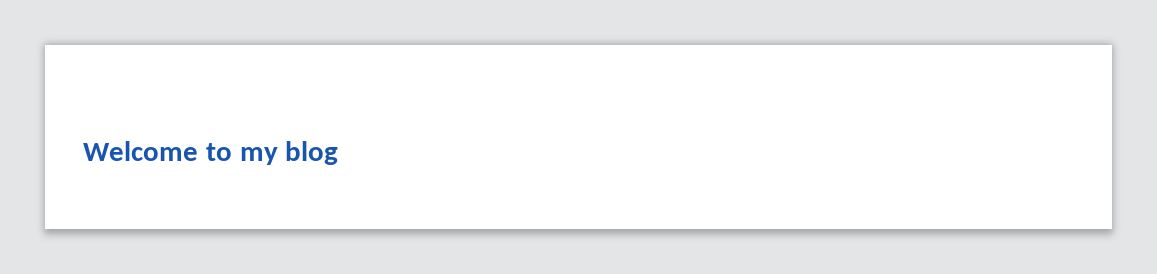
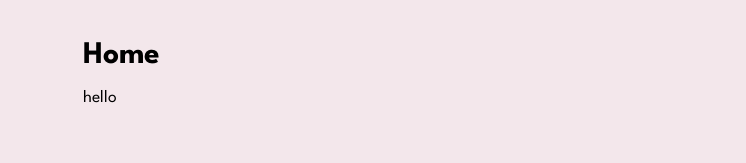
[83,141,339,165] Welcome to my blog -> [83,42,160,64] [83,89,117,103] Home // hello

